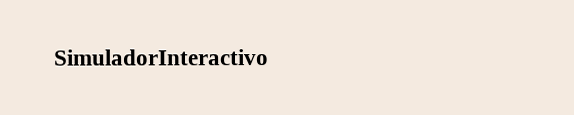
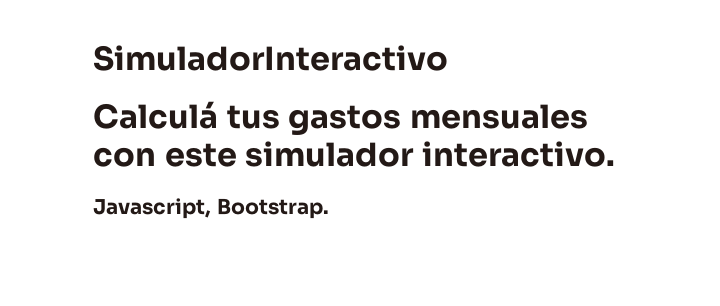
(269, 57) none -> [93,101,588,135] [93,141,615,167] [93,198,329,219] // Calculá tus gastos mensuales con este simulador interactivo. // Javascript, Bootstrap.

